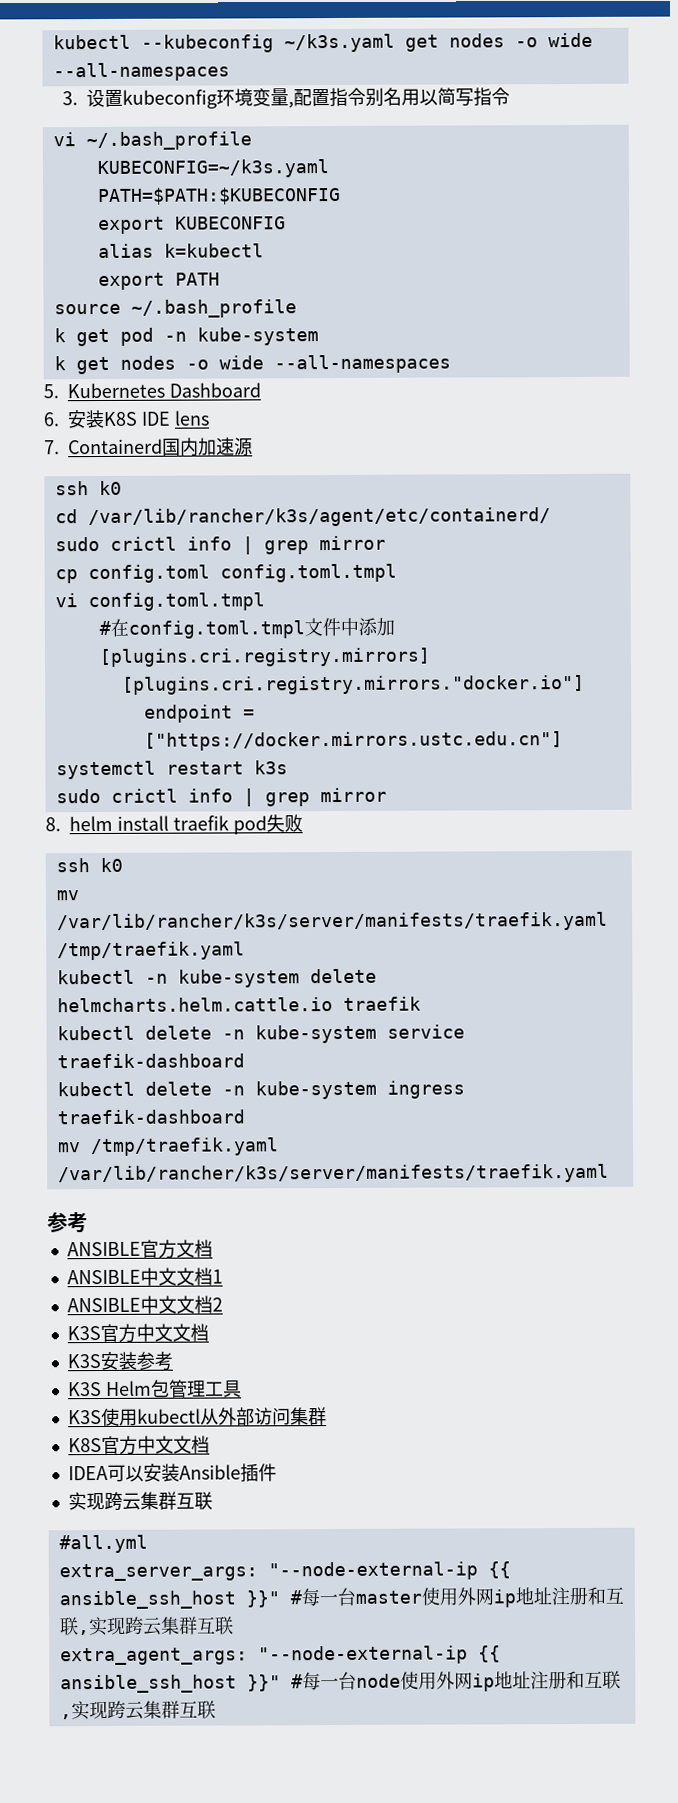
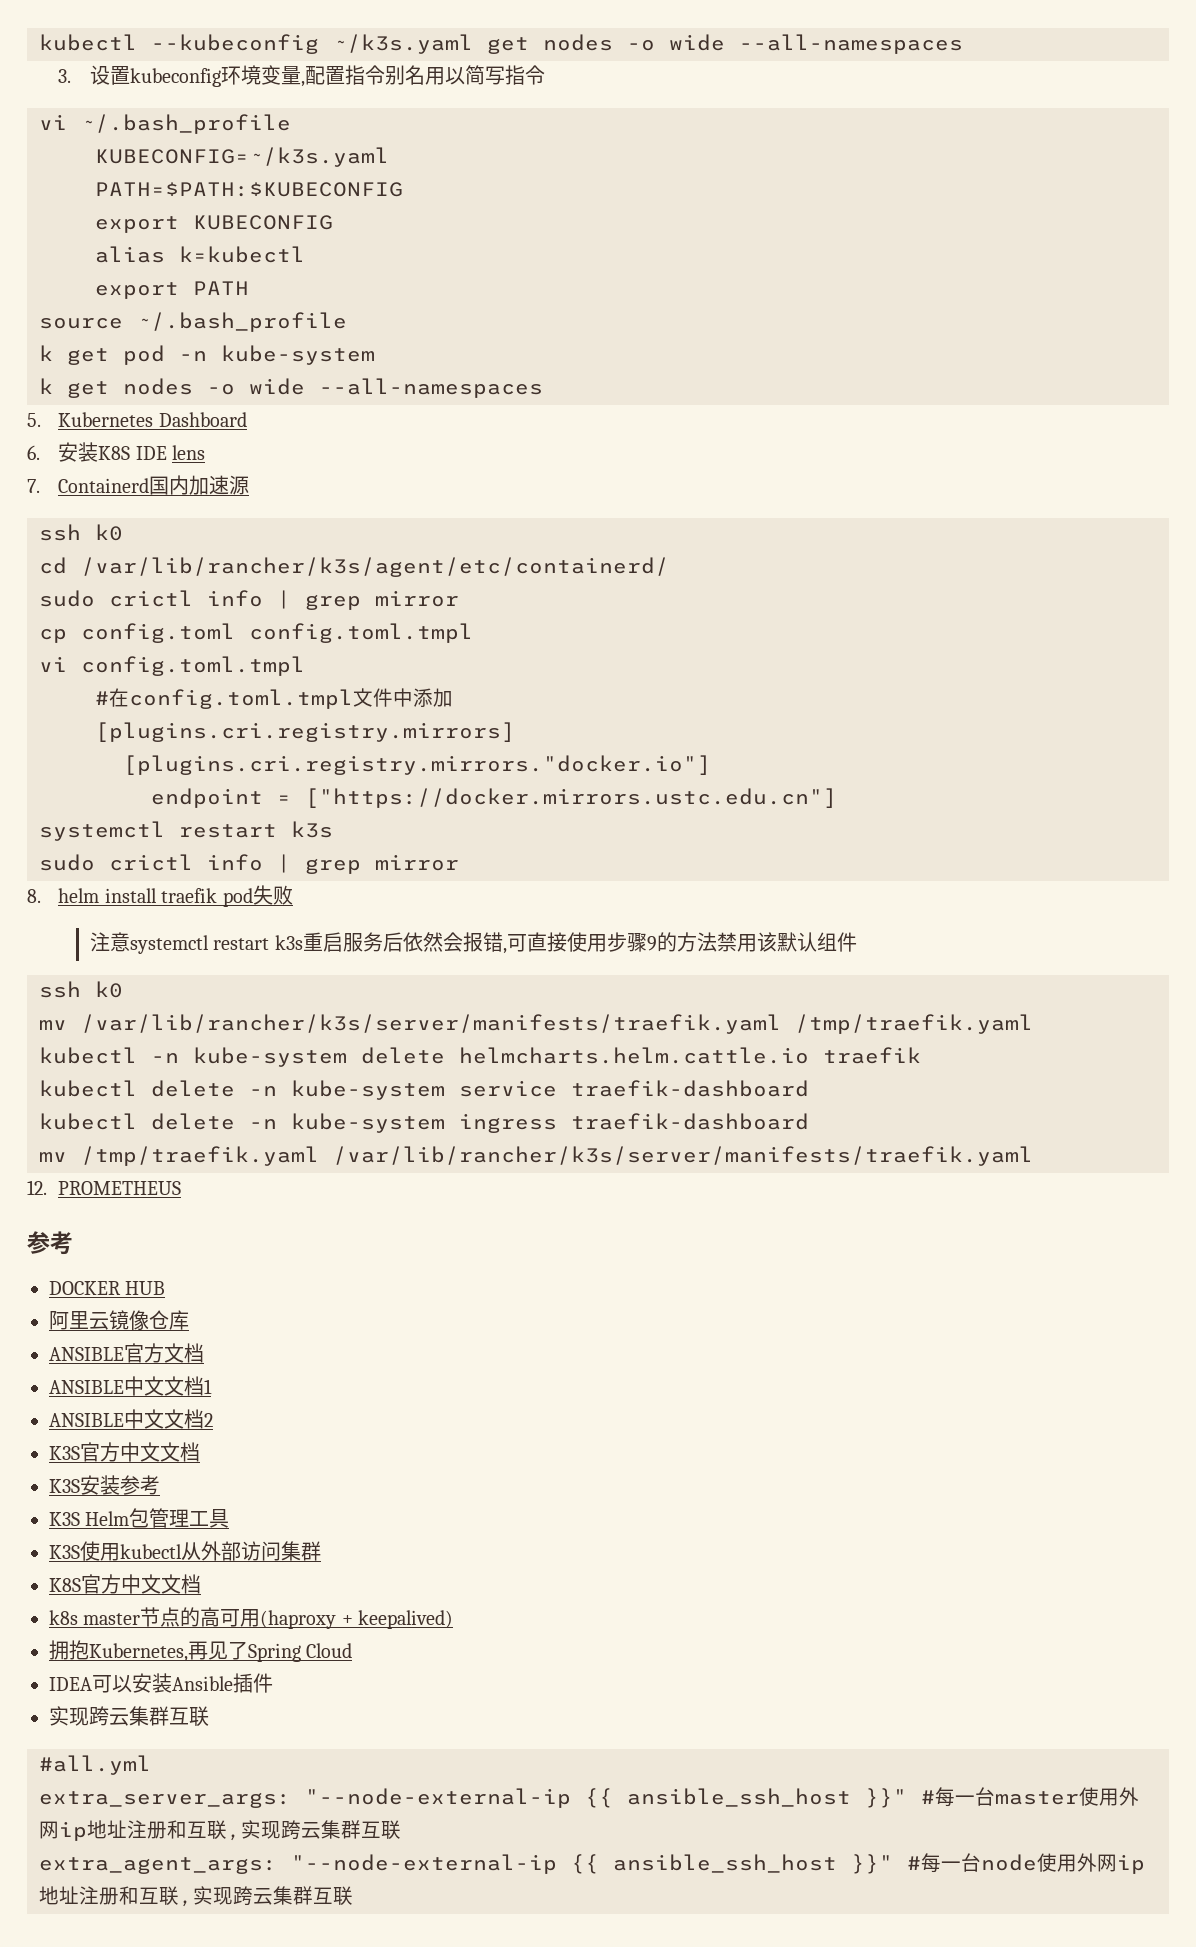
(303, 823) none -> [89,932,857,954] // 注意systemctl restart k3s重启服务后依然会报错,可直接使用步骤9的方法禁用该默认组件
[47,1212,88,1234] // 参考 -> [27,1180,182,1195] [27,1231,73,1255] [49,1281,166,1295] [49,1310,189,1330] // 12. PROMETHEUS // 参考 // DOCKER HUB // 阿里云镜像仓库
(210, 1444) none -> [49,1607,454,1629] [49,1640,353,1662] // k8s master节点的高可用(haproxy + keepalived) // 拥抱Kubernetes,再见了Spring Cloud

